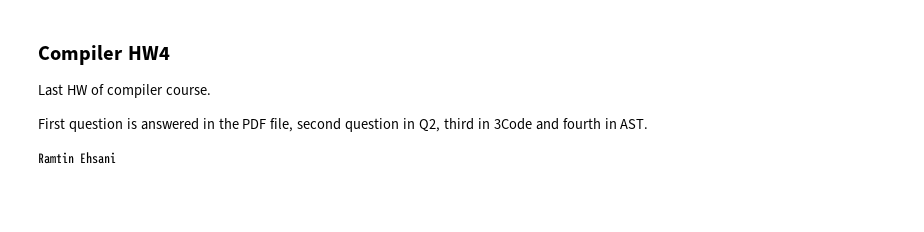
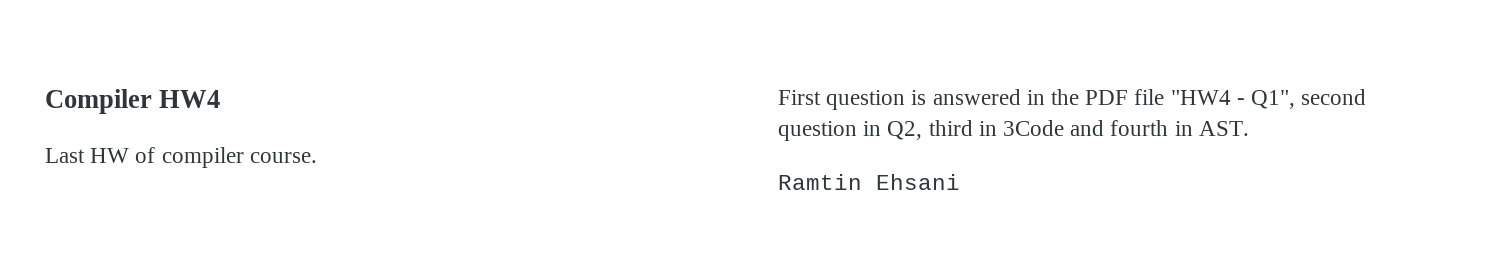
[270,118,294,132] file, -> [1134,89,1296,109] file "HW4 - Q1",

